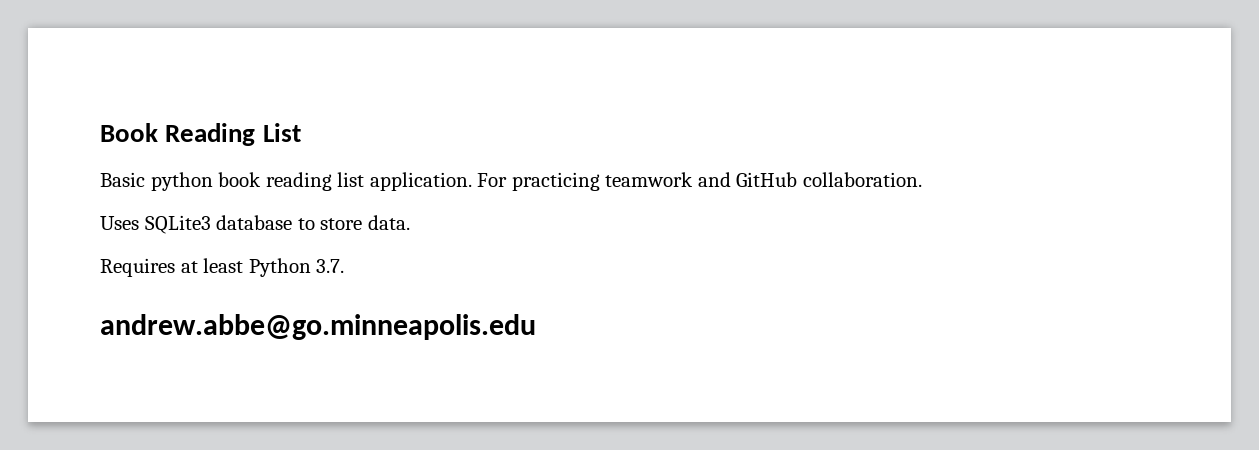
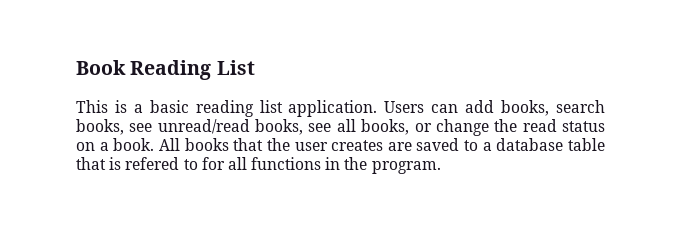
[100,172,922,191] [100,215,410,234] [100,258,345,277] [100,314,536,340] Basic python book reading list application. For practicing teamwork and GitHub collaboration. // Uses SQLite3 database to store data. // Requires at least Python 3.7. // andrew.abbe@go.minneapolis.edu -> [76,100,606,117] [76,119,605,136] [76,138,606,151] [76,157,441,174] This is a basic reading list application. Users can add books, search books, see unread/read books, see all books, or change the read status on a book. All books that the user creates are saved to a database table that is refered to for all functions in the program.

